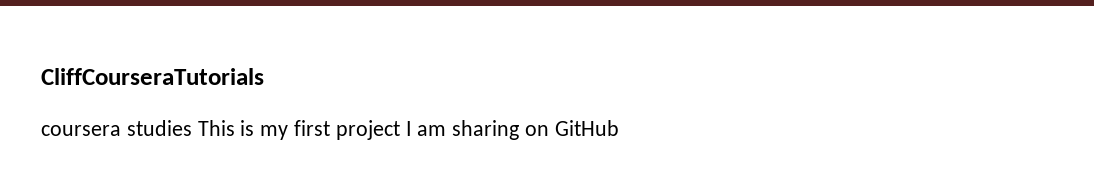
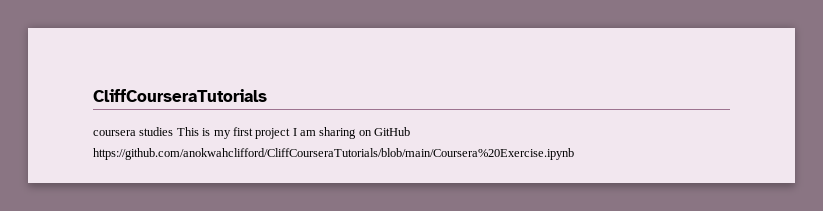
(619, 128) none -> [93,148,574,160] https://github.com/anokwahclifford/CliffCourseraTutorials/blob/main/Coursera%20Exercise.ipynb

